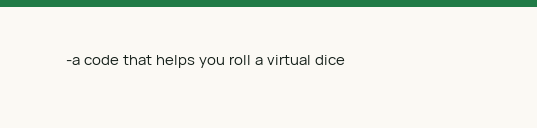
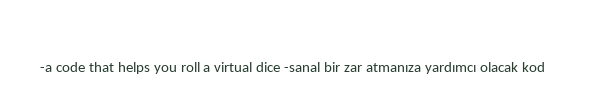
(346, 60) none -> [284,62,545,74] -sanal bir zar atmanıza yardımcı olacak kod

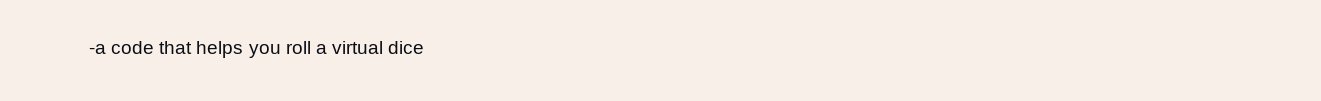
[284,62,545,74] -sanal bir zar atmanıza yardımcı olacak kod -> (425, 47) none

